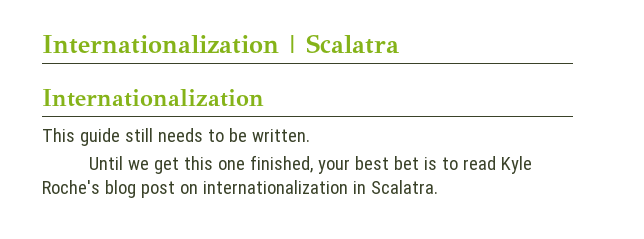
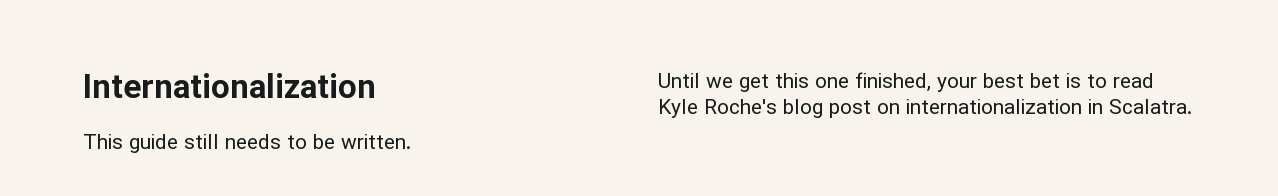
[42,34,399,54] [42,89,264,107] Internationalization | Scalatra // Internationalization -> [83,73,376,98] Internationalization

